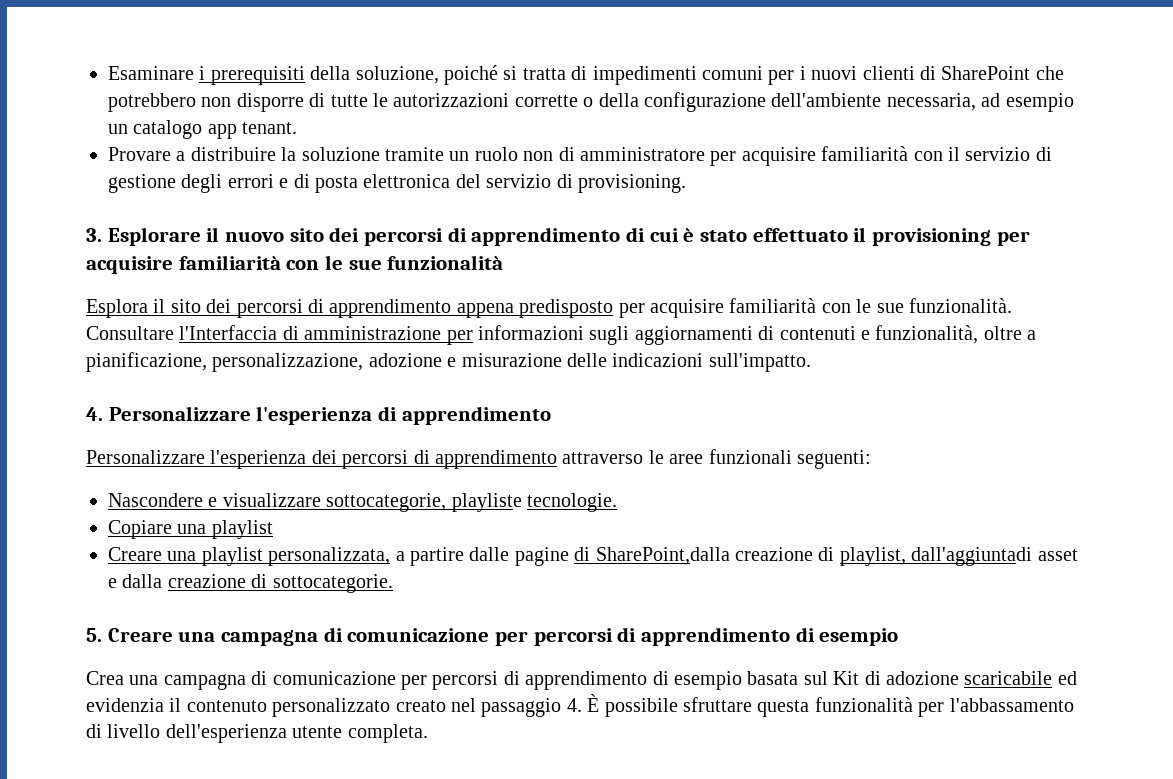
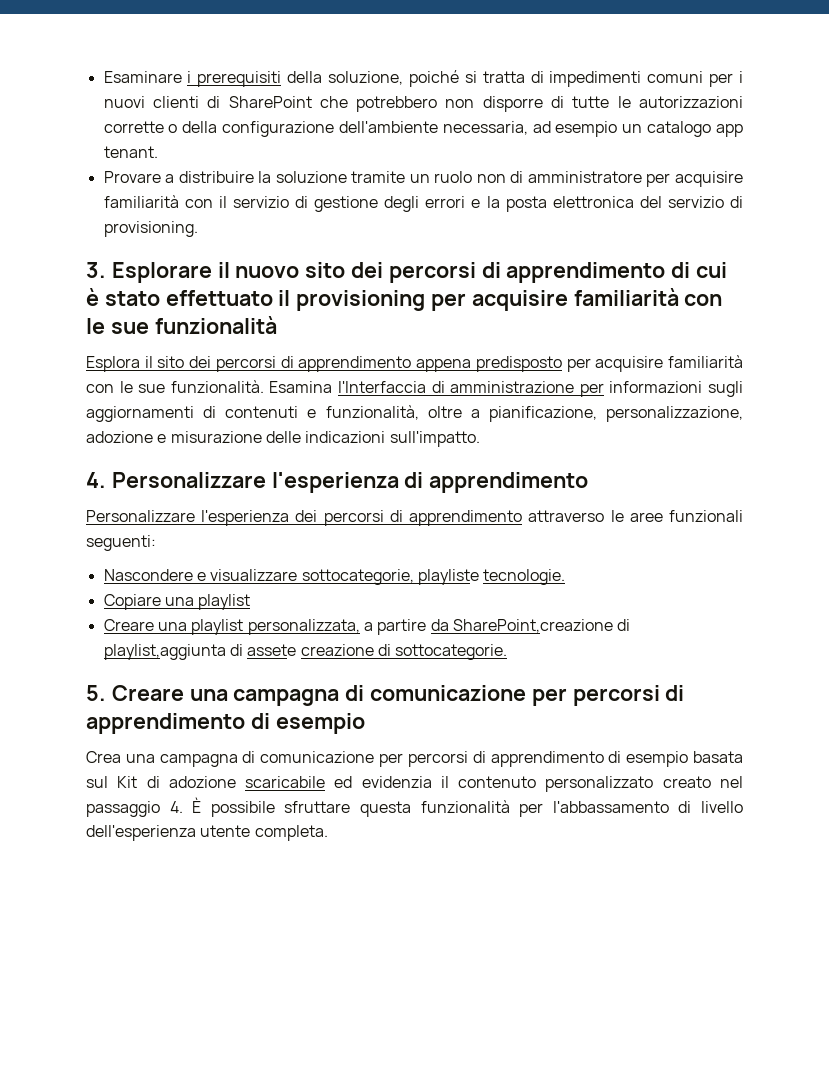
[293,174,310,188] di -> [486,196,500,208] la
[86,326,174,340] Consultare -> [269,381,333,393] Esamina
[469,547,1078,566] [108,574,163,588] dalle pagine di SharePoint,dalla creazione di playlist, dall'aggiuntadi asset e dalla -> [430,619,631,633] [103,644,297,660] da SharePoint,creazione di playlist,aggiunta di assete

